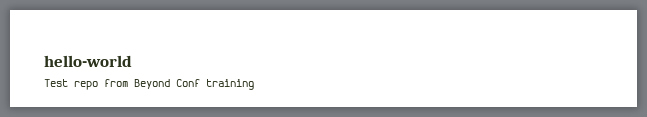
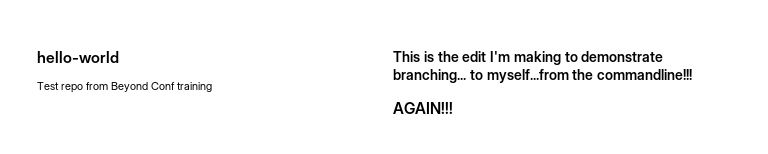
(254, 84) none -> [393,51,664,65] [393,69,693,83] [393,102,453,114] // This is the edit I'm making to demonstrate branching... to myself...from the commandline!!! // AGAIN!!!

